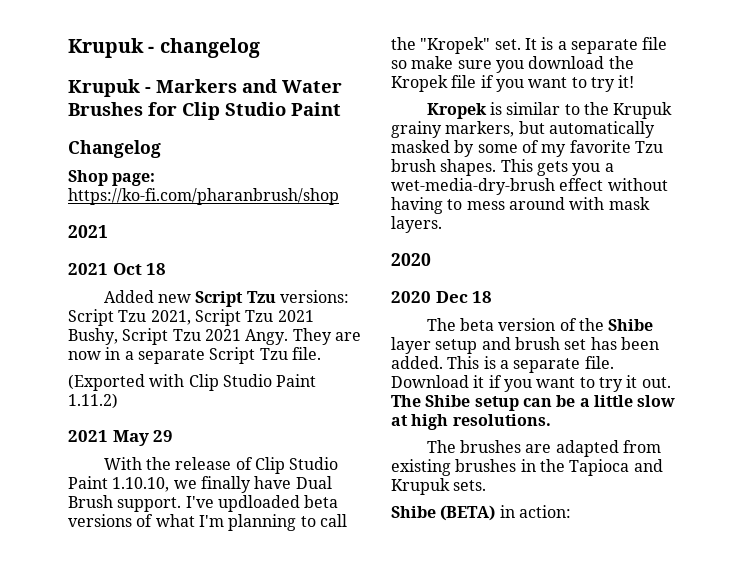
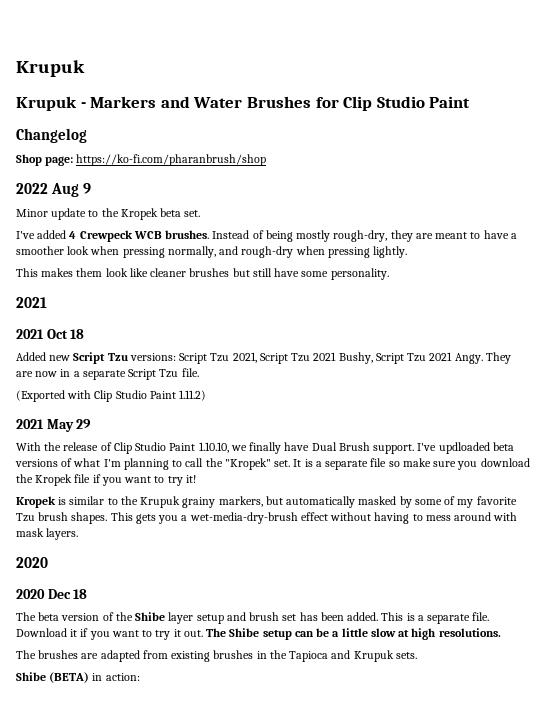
[68,38,260,58] Krupuk - changelog -> [16,60,85,77] Krupuk
(339, 196) none -> [16,183,92,197] [16,208,201,220] [16,230,517,242] [16,246,408,258] [16,268,389,280] // 2022 Aug 9 // Minor update to the Kropek beta set. // I've added 4 Crewpeck WCB brushes. Instead of being mostly rough-dry, they are meant to have a smoother look when pressing normally, and rough-dry when pressing lightly. // This makes them look like cleaner brushes but still have some personality.

